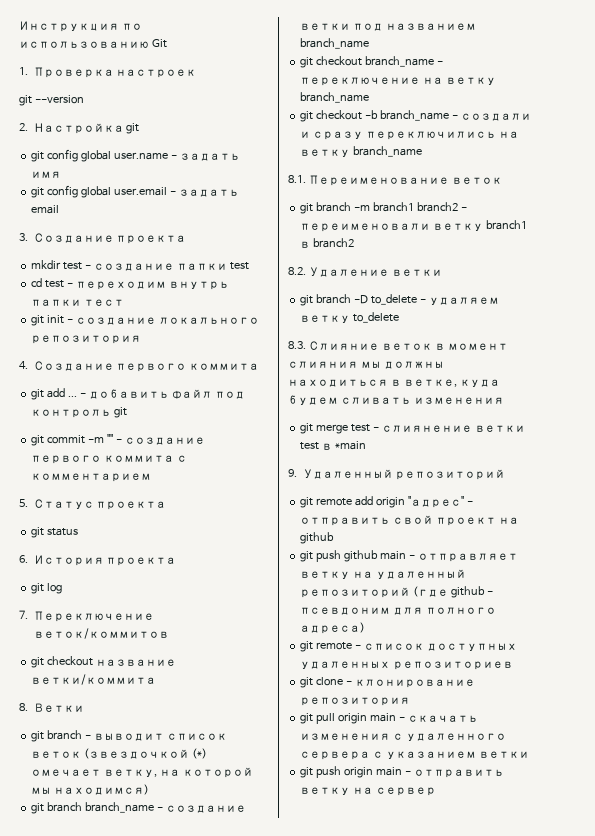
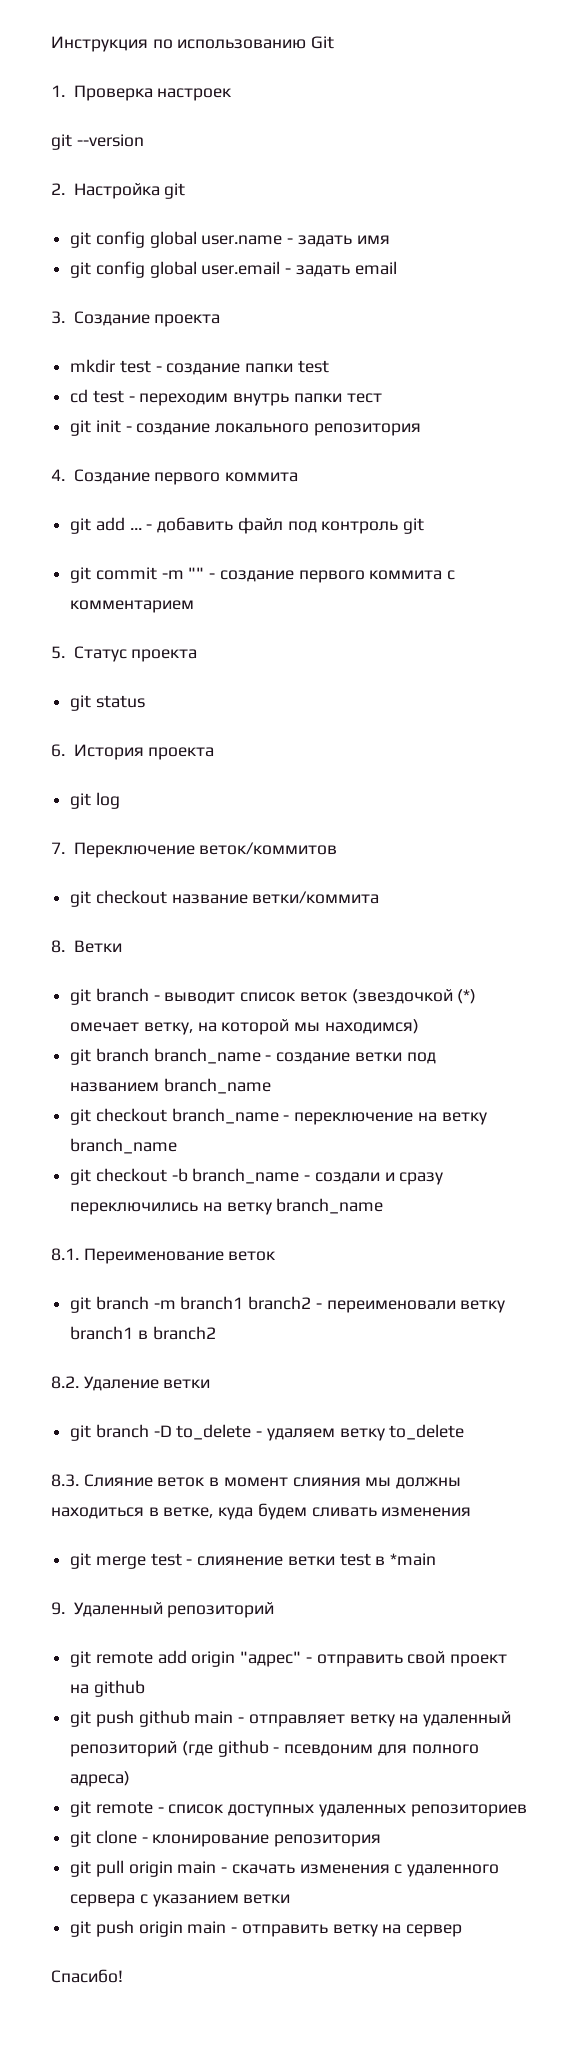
(437, 791) none -> [51,1969,123,1983] // Спасибо!

